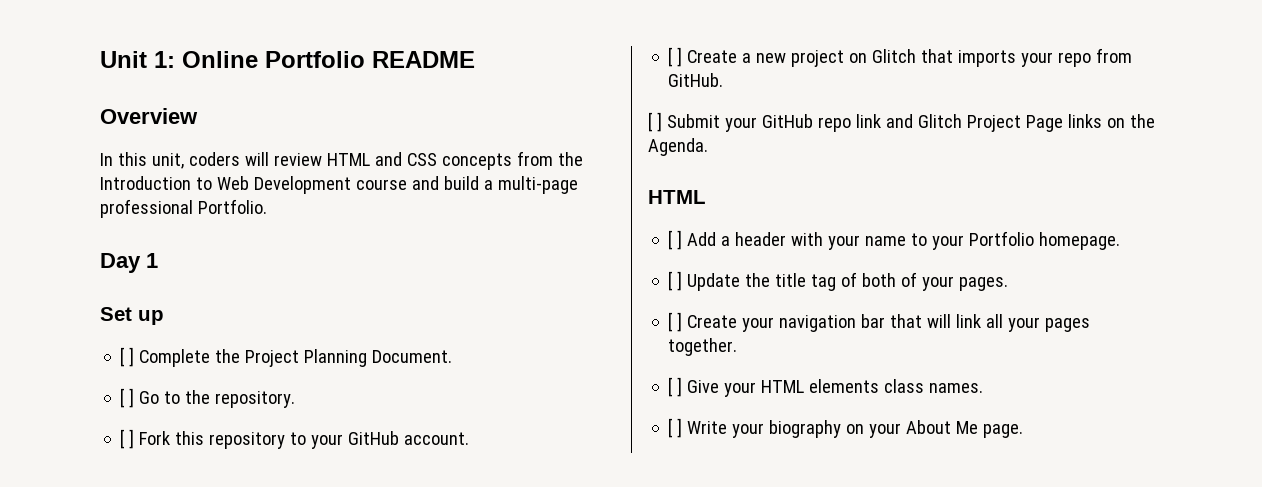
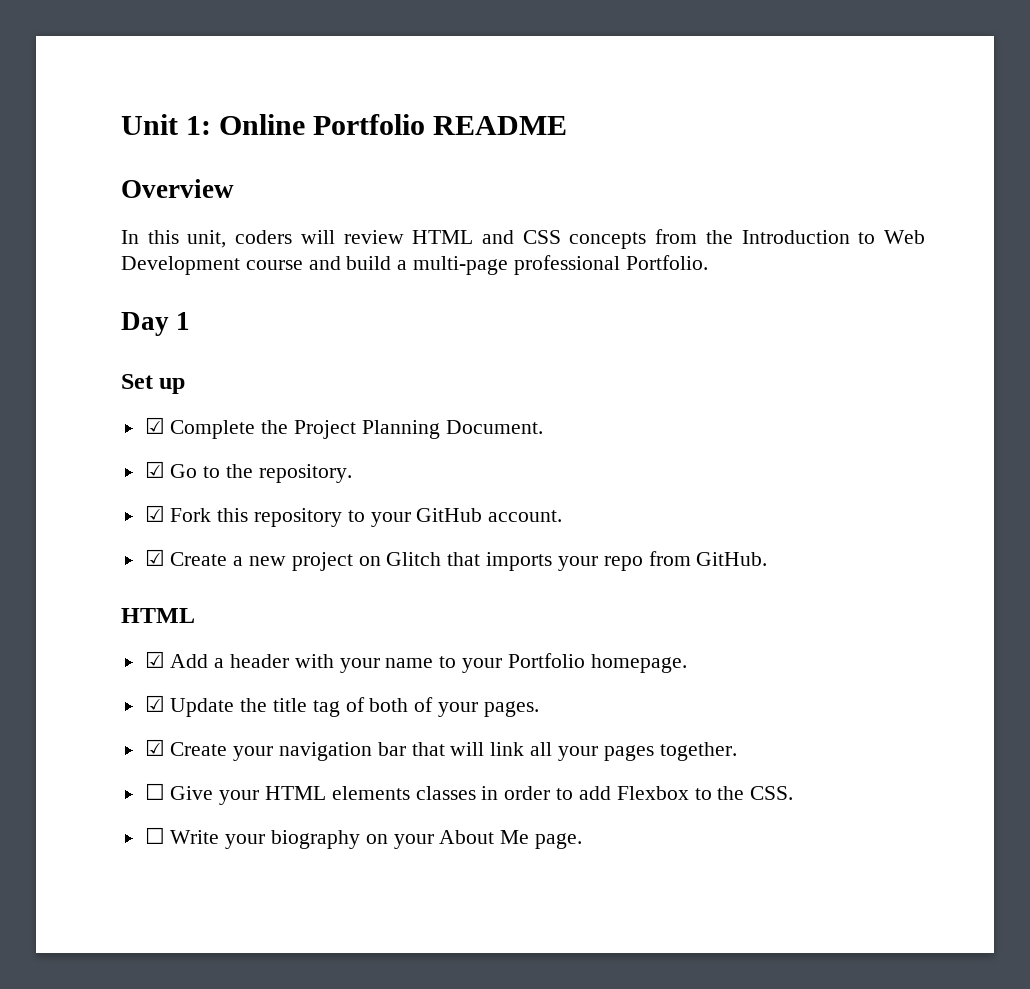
[120,347,135,367] [ ] -> [144,417,165,434] ☑
[120,388,135,408] [ ] -> [144,461,165,478] ☑
[120,429,135,449] [ ] -> [144,505,165,522] ☑
[668,47,683,67] [ ] -> [144,549,165,566] ☑
[648,112,1155,132] [648,138,708,156] // [ ] Submit your GitHub repo link and Glitch Project Page links on the Agenda. -> (768, 559) none
[668,230,683,250] [ ] -> [144,651,165,668] ☑
[668,271,683,291] [ ] -> [144,695,165,712] ☑
[668,312,683,332] [ ] -> [144,739,165,756] ☑
[668,377,683,397] [ ] -> [144,783,165,800] ☐
[884,379,984,393] [668,418,683,438] class names. // [ ] -> [415,786,794,800] [144,827,165,844] classes in order to add Flexbox to the CSS. // ☐

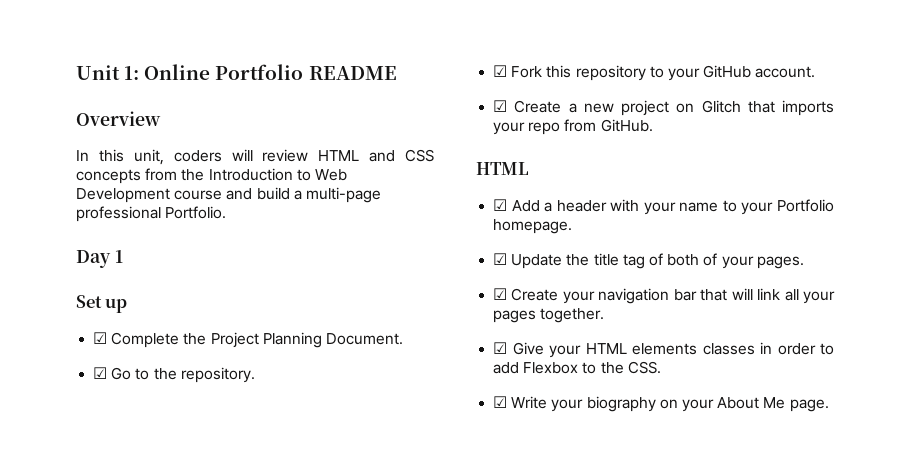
[144,783,165,800] ☐ -> [493,342,508,354] ☑
[144,827,165,844] ☐ -> [493,396,508,408] ☑

